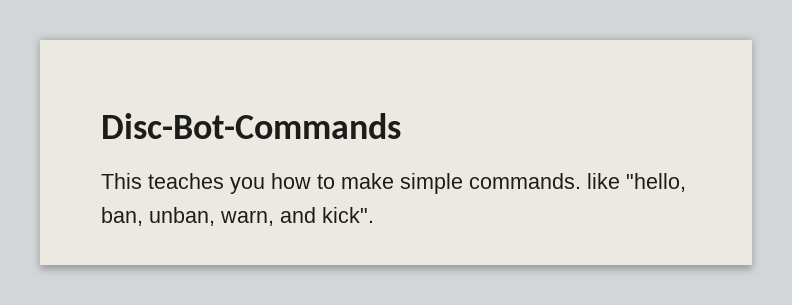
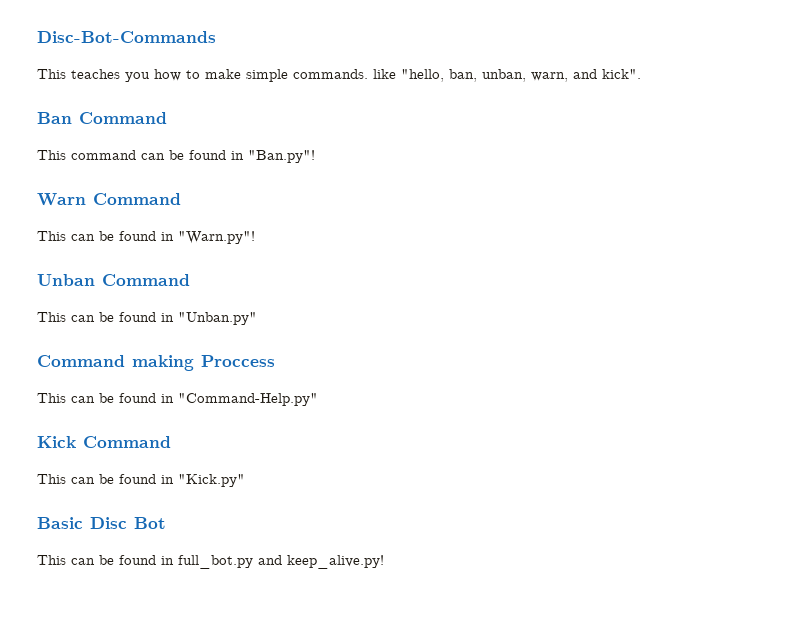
(374, 215) none -> [37,112,167,124] [37,150,315,163] [37,193,181,206] [37,231,255,244] [37,274,190,286] [37,312,257,325] [37,355,275,371] [37,393,318,406] [37,436,171,448] [37,474,245,487] [37,517,166,529] [37,555,384,569] // Ban Command // This command can be found in "Ban.py"! // Warn Command // This can be found in "Warn.py"! // Unban Command // This can be found in "Unban.py" // Command making Proccess // This can be found in "Command-Help.py" // Kick Command // This can be found in "Kick.py" // Basic Disc Bot // This can be found in full_bot.py and keep_alive.py!

